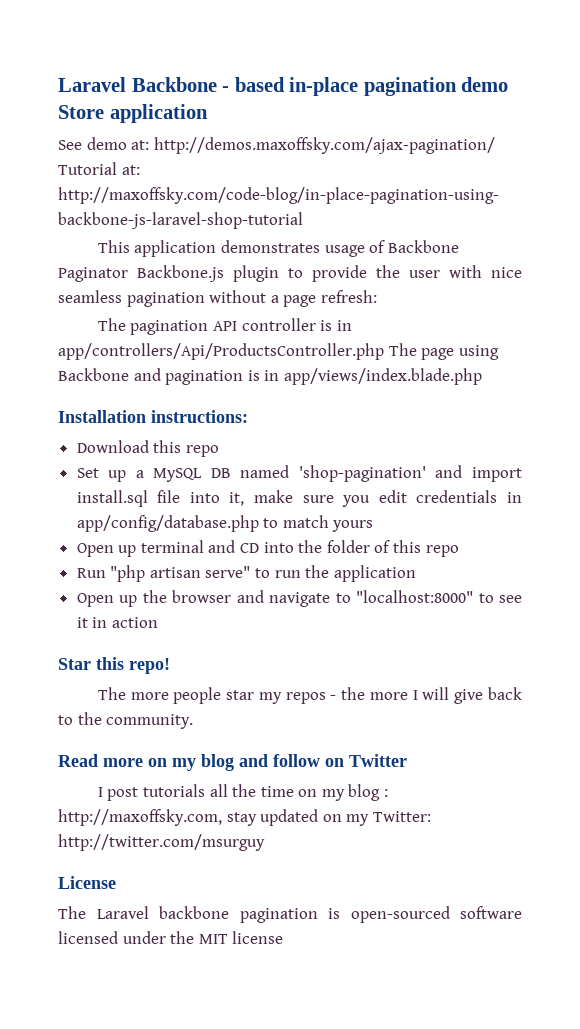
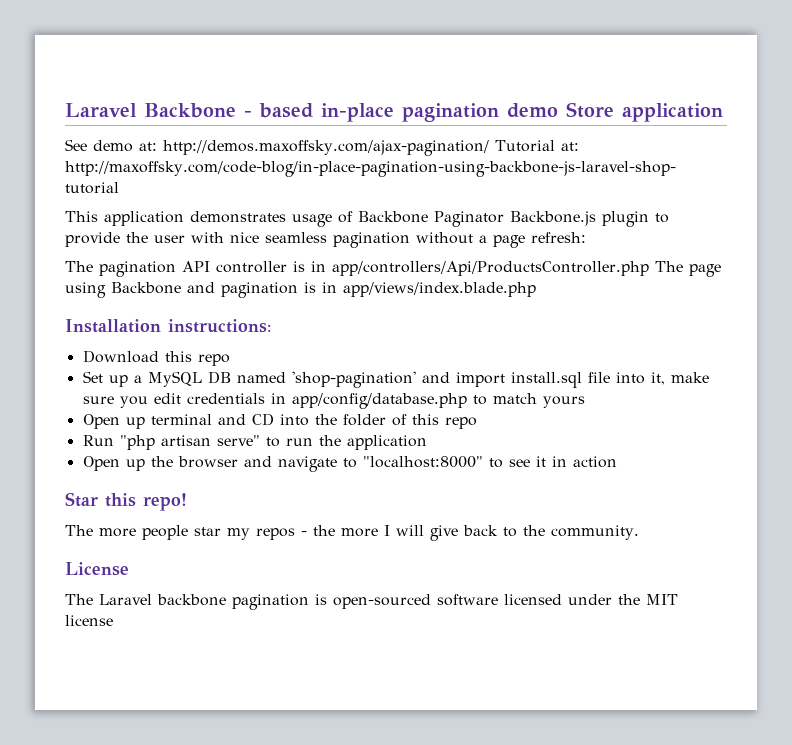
[58,754,407,771] [97,784,389,801] [58,809,431,826] [58,834,265,851] // Read more on my blog and follow on Twitter // I post tutorials all the time on my blog : http://maxoffsky.com, stay updated on my Twitter: http://twitter.com/msurguy -> (639, 532) none

